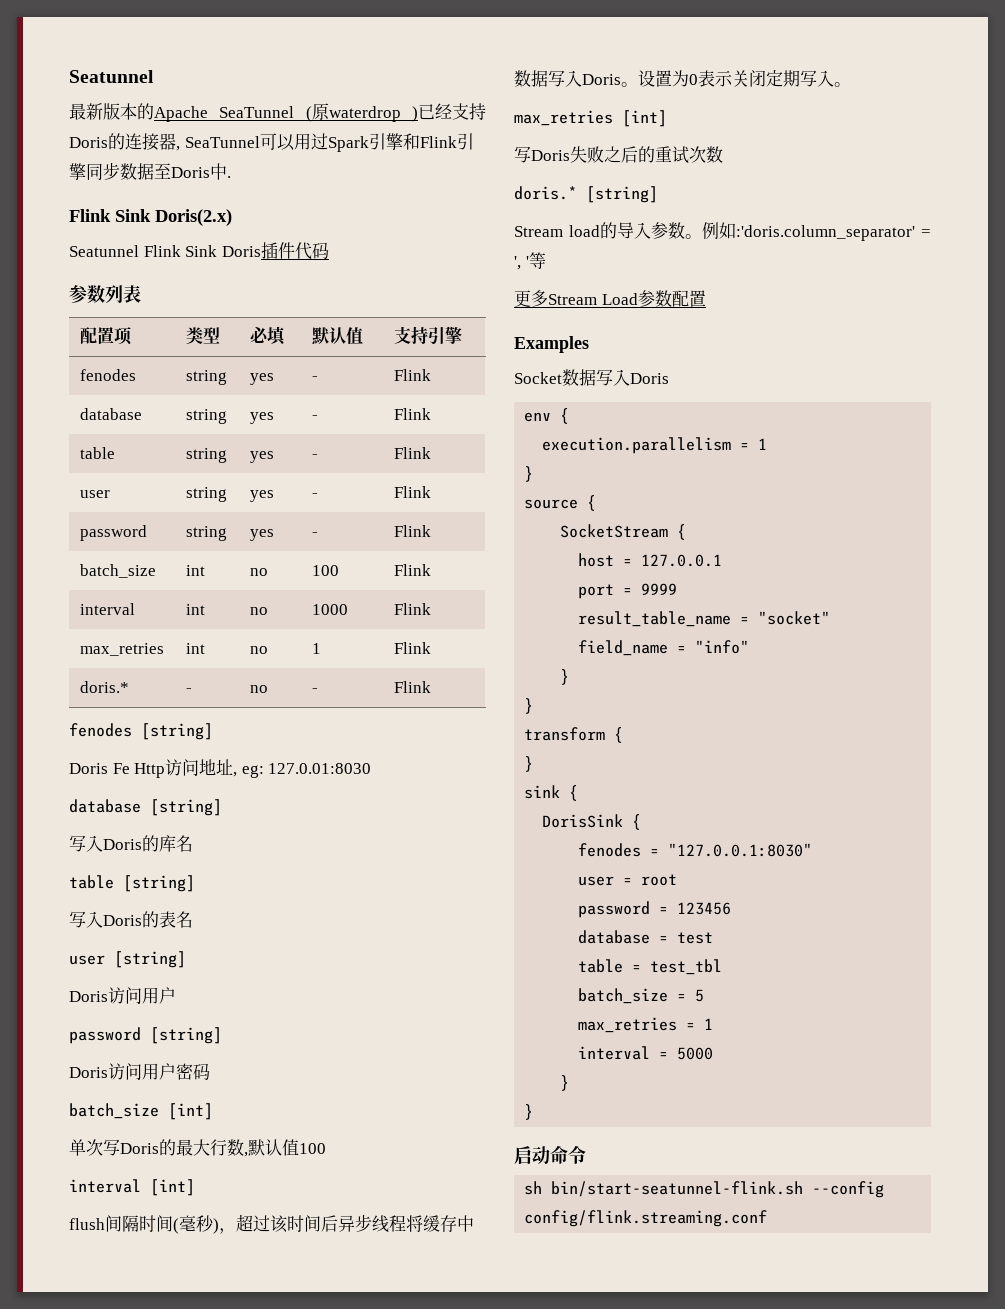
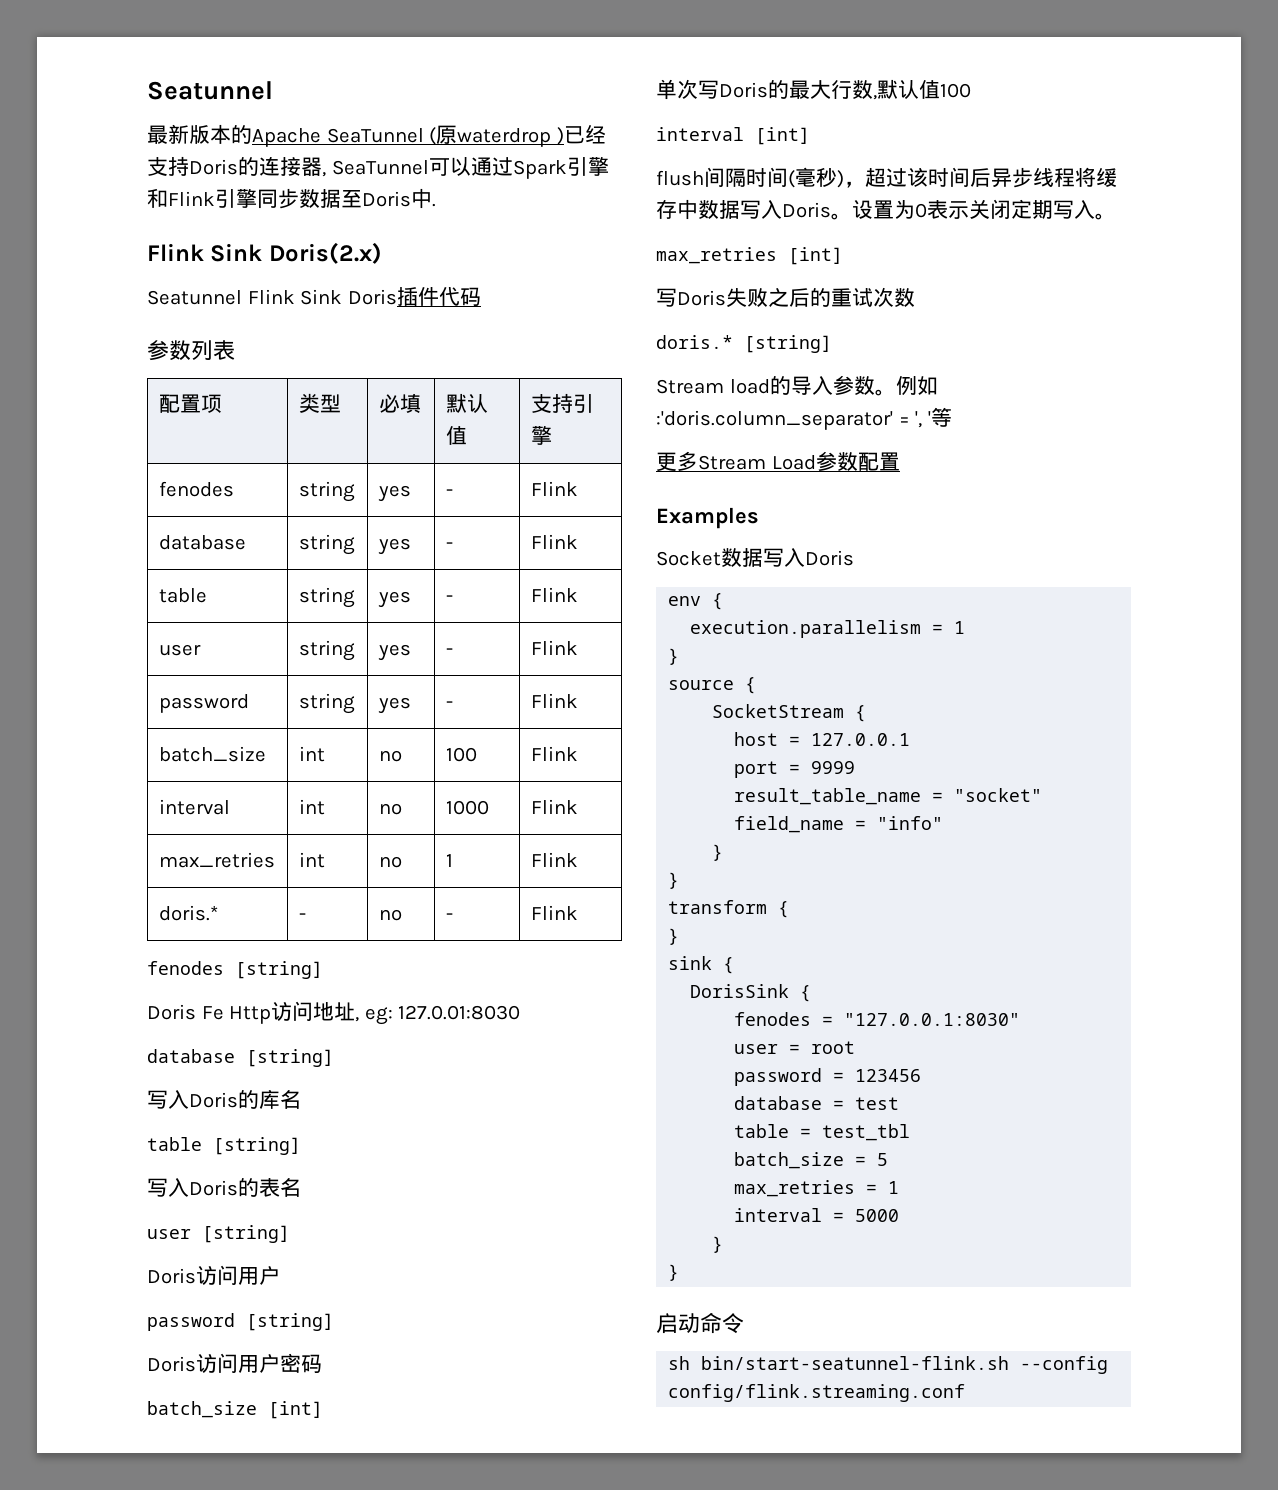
[293,133,311,150] 用 -> [470,157,492,176] 通

